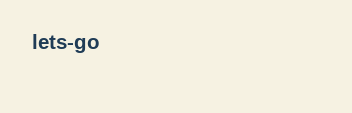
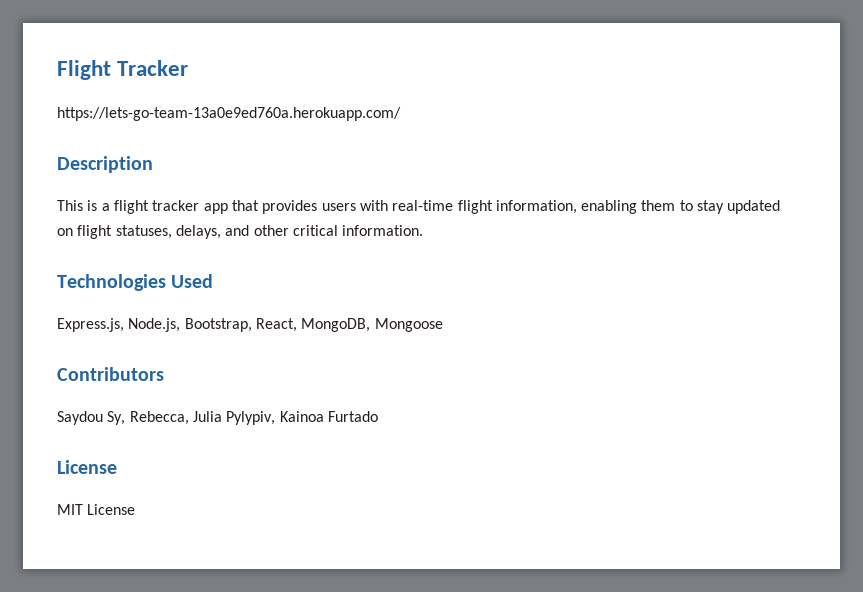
[32,34,100,53] lets-go -> [57,60,189,80] [57,107,401,121] [57,156,153,173] [57,200,781,214] [57,225,424,239] [57,274,214,291] [57,318,443,332] [57,367,164,381] [57,411,378,425] [57,460,117,474] [57,504,136,515] Flight Tracker // https://lets-go-team-13a0e9ed760a.herokuapp.com/ // Description // This is a flight tracker app that provides users with real-time flight information, enabling them to stay updated on flight statuses, delays, and other critical information. // Technologies Used // Express.js, Node.js, Bootstrap, React, MongoDB, Mongoose // Contributors // Saydou Sy, Rebecca, Julia Pylypiv, Kainoa Furtado // License // MIT License

